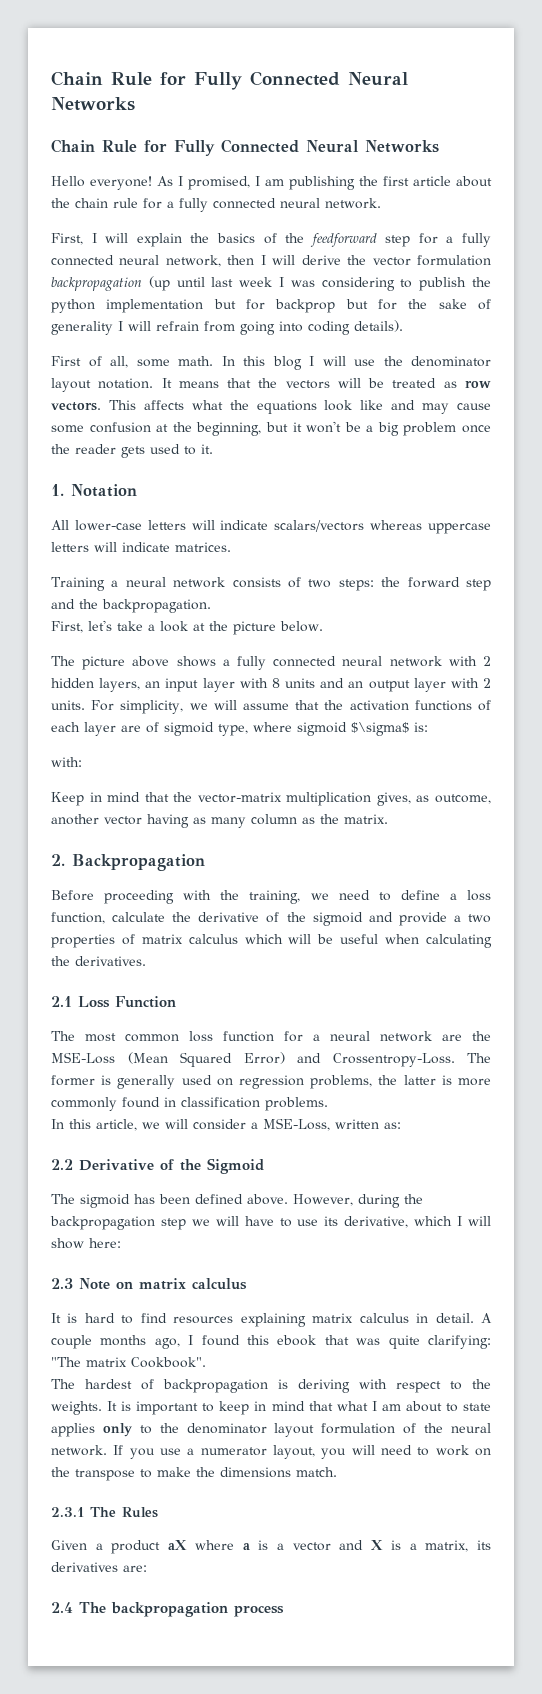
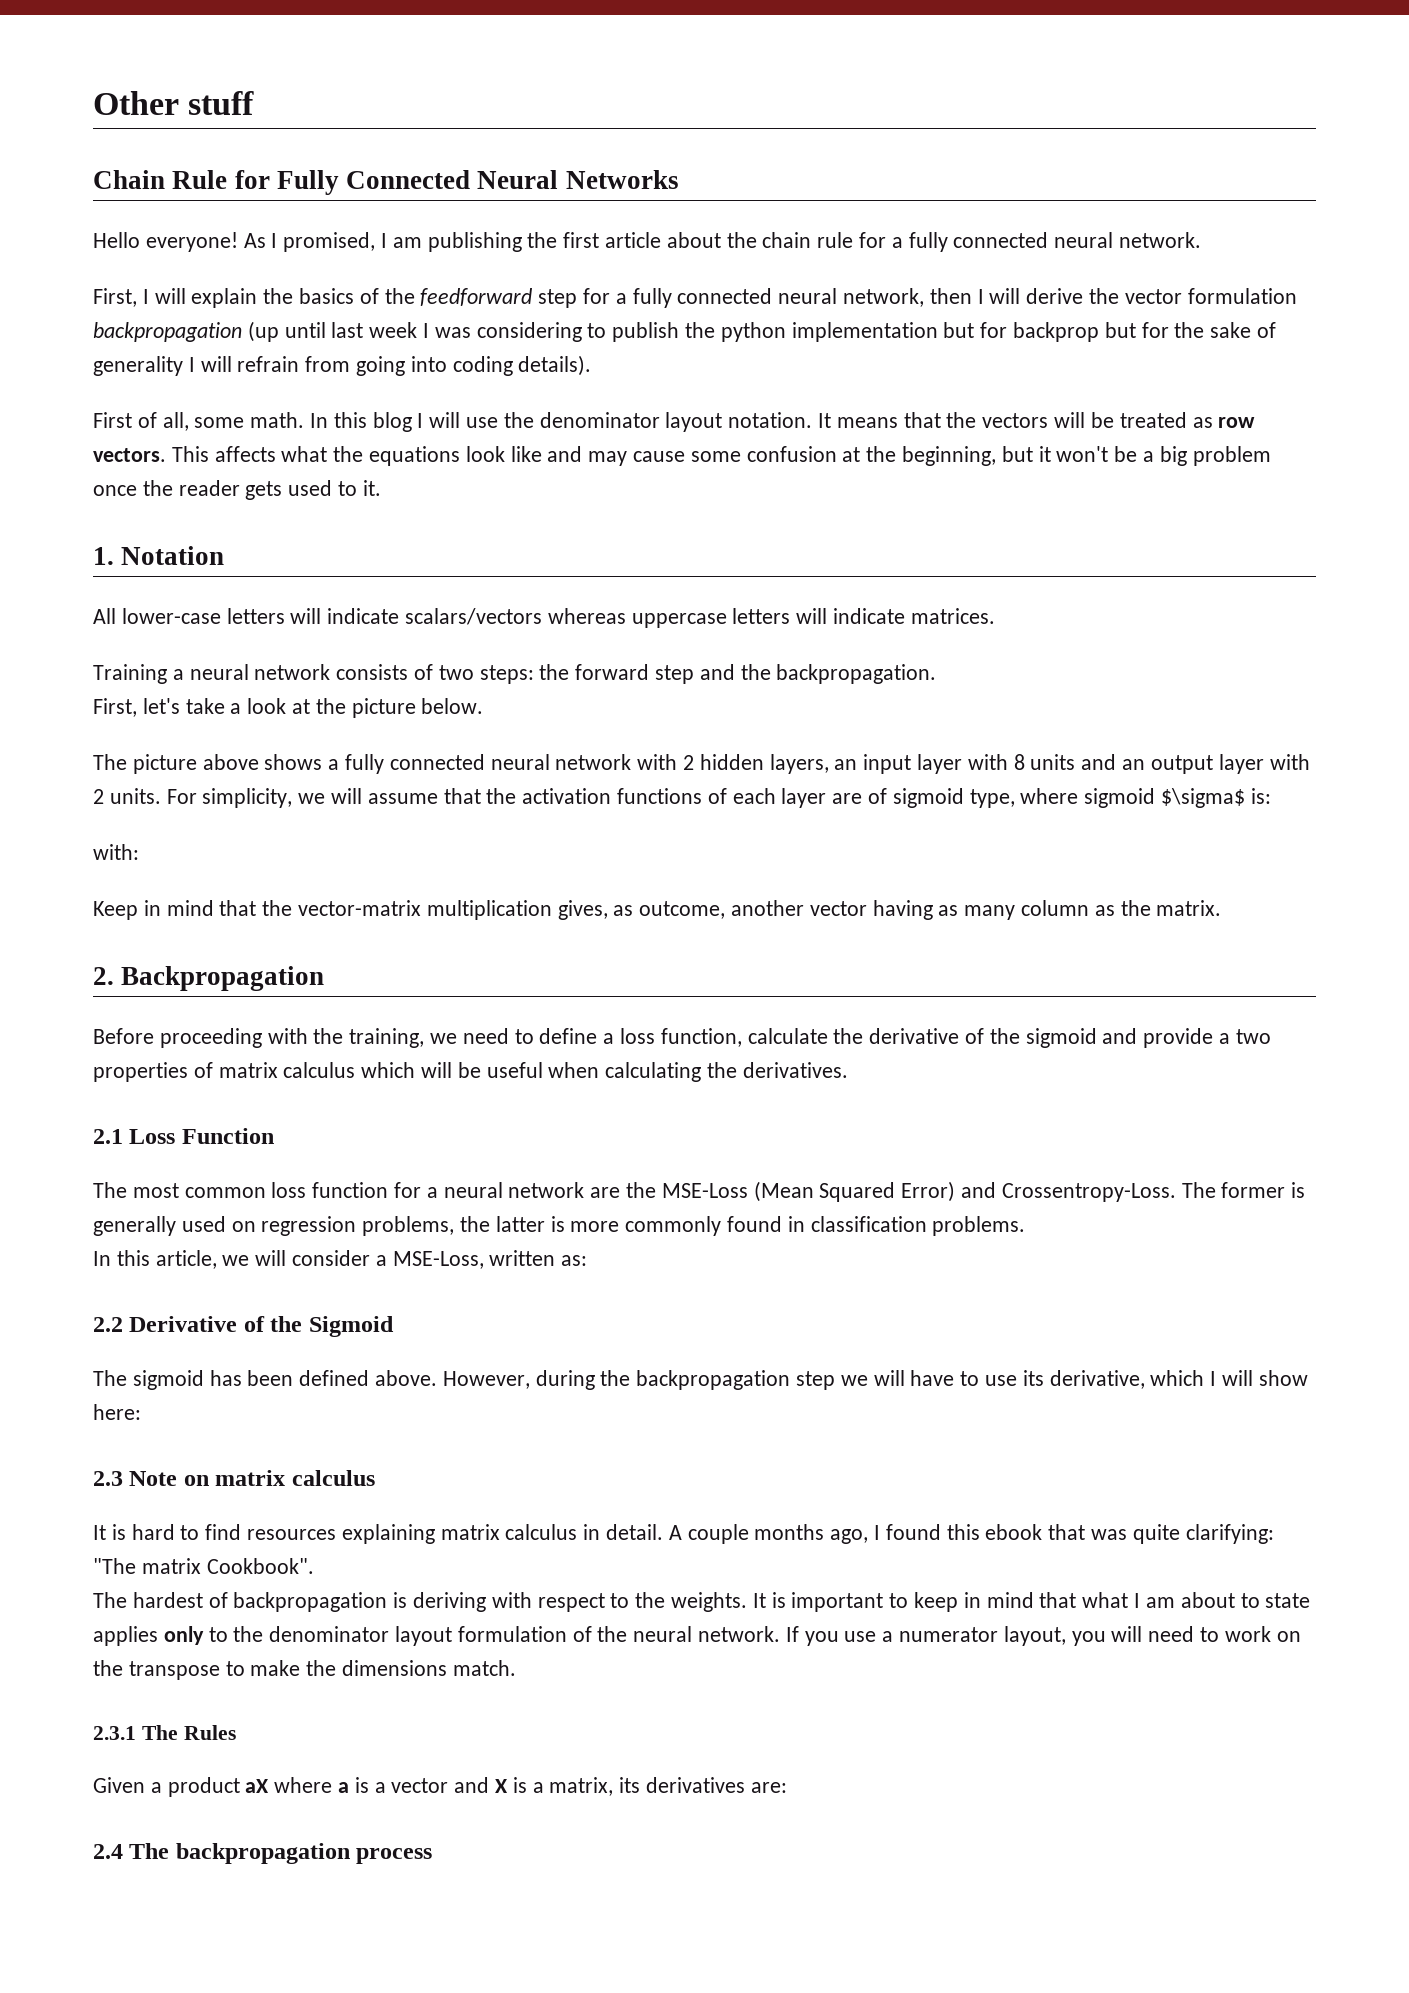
[51,71,408,90] [51,97,135,111] Chain Rule for Fully Connected Neural Networks -> [93,91,255,115] Other stuff

